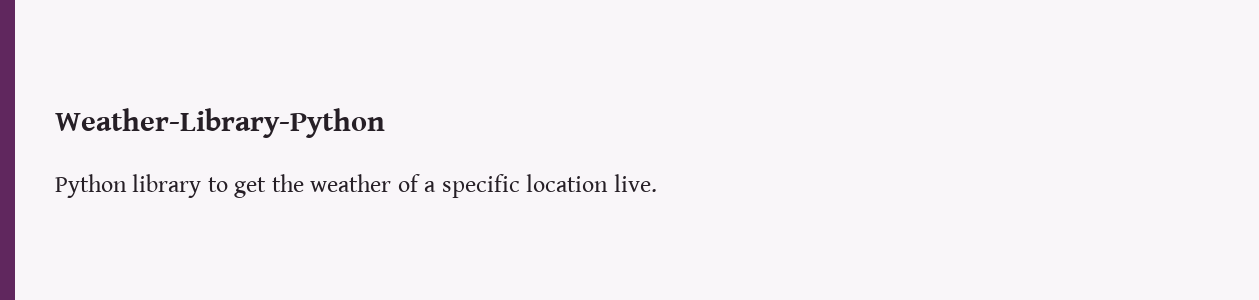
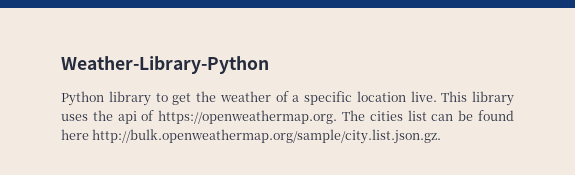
(657, 183) none -> [441,91,514,106] [61,110,514,124] [61,129,442,144] This library uses the api of https://openweathermap.org. The cities list can be found here http://bulk.openweathermap.org/sample/city.list.json.gz.

